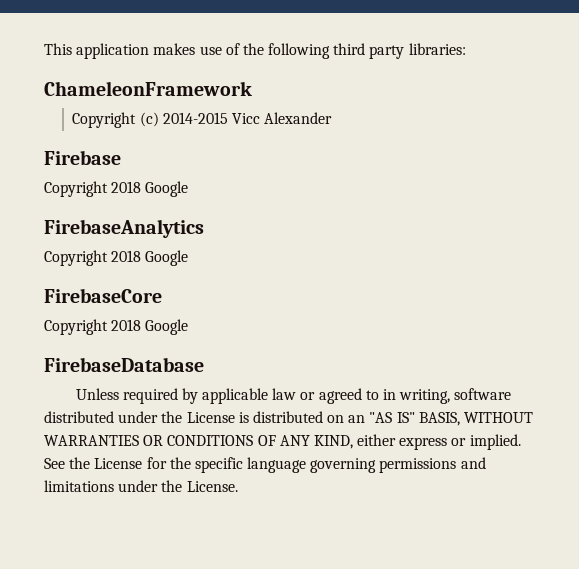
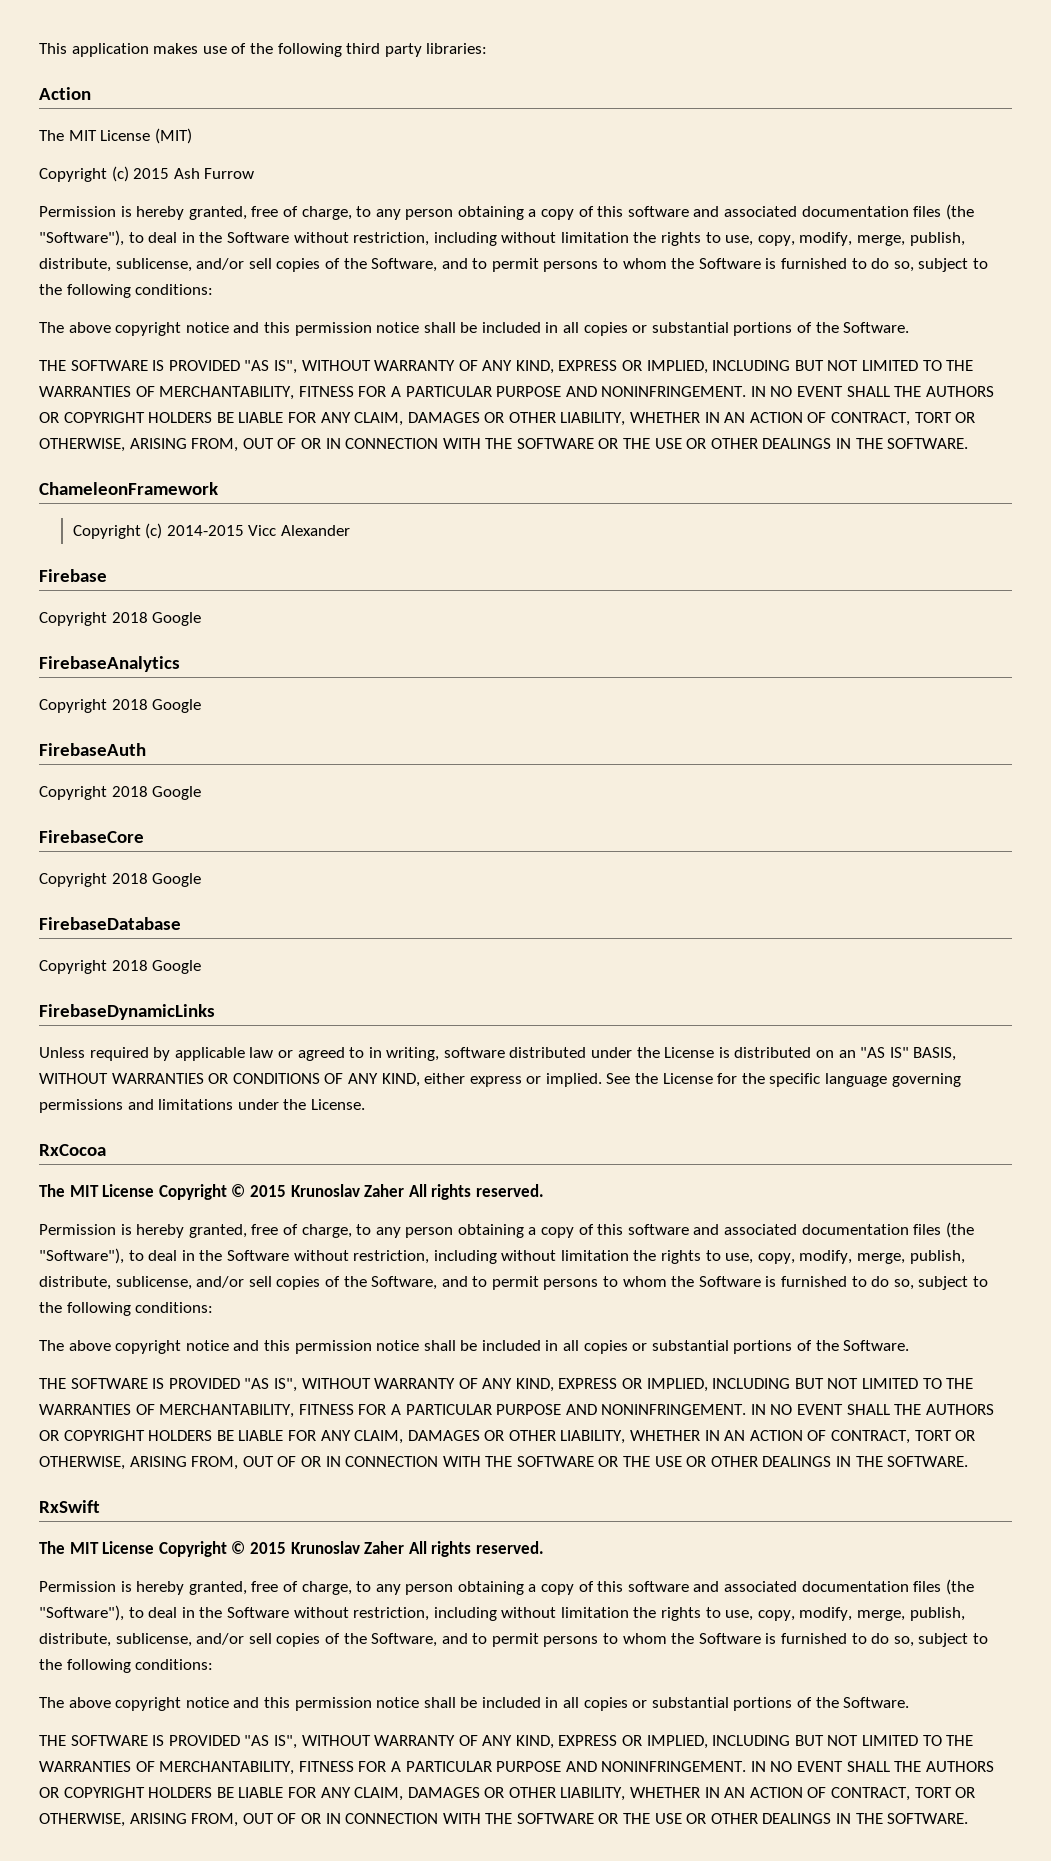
(466, 49) none -> [39,87,91,100] [39,128,192,144] [39,166,255,182] [39,204,974,220] [39,230,965,246] [39,258,988,272] [39,284,214,298] [39,322,910,336] [39,360,974,374] [39,386,994,400] [39,412,976,426] [39,438,969,452] // Action // The MIT License (MIT) // Copyright (c) 2015 Ash Furrow // Permission is hereby granted, free of charge, to any person obtaining a copy of this software and associated documentation files (the "Software"), to deal in the Software without restriction, including without limitation the rights to use, copy, modify, merge, publish, distribute, sublicense, and/or sell copies of the Software, and to permit persons to whom the Software is furnished to do so, subject to the following conditions: // The above copyright notice and this permission notice shall be included in all copies or substantial portions of the Software. // THE SOFTWARE IS PROVIDED "AS IS", WITHOUT WARRANTY OF ANY KIND, EXPRESS OR IMPLIED, INCLUDING BUT NOT LIMITED TO THE WARRANTIES OF MERCHANTABILITY, FITNESS FOR A PARTICULAR PURPOSE AND NONINFRINGEMENT. IN NO EVENT SHALL THE AUTHORS OR COPYRIGHT HOLDERS BE LIABLE FOR ANY CLAIM, DAMAGES OR OTHER LIABILITY, WHETHER IN AN ACTION OF CONTRACT, TORT OR OTHERWISE, ARISING FROM, OUT OF OR IN CONNECTION WITH THE SOFTWARE OR THE USE OR OTHER DEALINGS IN THE SOFTWARE.
(189, 258) none -> [39,743,146,756] [39,786,202,800] // FirebaseAuth // Copyright 2018 Google
(204, 364) none -> [39,960,202,974] [39,1004,215,1020] // Copyright 2018 Google // FirebaseDynamicLinks
(238, 486) none -> [39,1144,106,1156] [39,1184,544,1200] [39,1222,974,1238] [39,1248,965,1264] [39,1276,988,1290] [39,1302,214,1316] [39,1340,910,1354] [39,1378,974,1392] [39,1404,994,1418] [39,1430,976,1444] [39,1456,969,1470] [39,1500,100,1513] [39,1541,544,1557] [39,1579,974,1595] [39,1605,965,1621] [39,1633,988,1647] [39,1659,214,1673] [39,1697,910,1711] [39,1735,974,1749] [39,1761,994,1775] [39,1787,976,1801] [39,1813,969,1827] // RxCocoa // The MIT License Copyright © 2015 Krunoslav Zaher All rights reserved. // Permission is hereby granted, free of charge, to any person obtaining a copy of this software and associated documentation files (the "Software"), to deal in the Software without restriction, including without limitation the rights to use, copy, modify, merge, publish, distribute, sublicense, and/or sell copies of the Software, and to permit persons to whom the Software is furnished to do so, subject to the following conditions: // The above copyright notice and this permission notice shall be included in all copies or substantial portions of the Software. // THE SOFTWARE IS PROVIDED "AS IS", WITHOUT WARRANTY OF ANY KIND, EXPRESS OR IMPLIED, INCLUDING BUT NOT LIMITED TO THE WARRANTIES OF MERCHANTABILITY, FITNESS FOR A PARTICULAR PURPOSE AND NONINFRINGEMENT. IN NO EVENT SHALL THE AUTHORS OR COPYRIGHT HOLDERS BE LIABLE FOR ANY CLAIM, DAMAGES OR OTHER LIABILITY, WHETHER IN AN ACTION OF CONTRACT, TORT OR OTHERWISE, ARISING FROM, OUT OF OR IN CONNECTION WITH THE SOFTWARE OR THE USE OR OTHER DEALINGS IN THE SOFTWARE. // RxSwift // The MIT License Copyright © 2015 Krunoslav Zaher All rights reserved. // Permission is hereby granted, free of charge, to any person obtaining a copy of this software and associated documentation files (the "Software"), to deal in the Software without restriction, including without limitation the rights to use, copy, modify, merge, publish, distribute, sublicense, and/or sell copies of the Software, and to permit persons to whom the Software is furnished to do so, subject to the following conditions: // The above copyright notice and this permission notice shall be included in all copies or substantial portions of the Software. // THE SOFTWARE IS PROVIDED "AS IS", WITHOUT WARRANTY OF ANY KIND, EXPRESS OR IMPLIED, INCLUDING BUT NOT LIMITED TO THE WARRANTIES OF MERCHANTABILITY, FITNESS FOR A PARTICULAR PURPOSE AND NONINFRINGEMENT. IN NO EVENT SHALL THE AUTHORS OR COPYRIGHT HOLDERS BE LIABLE FOR ANY CLAIM, DAMAGES OR OTHER LIABILITY, WHETHER IN AN ACTION OF CONTRACT, TORT OR OTHERWISE, ARISING FROM, OUT OF OR IN CONNECTION WITH THE SOFTWARE OR THE USE OR OTHER DEALINGS IN THE SOFTWARE.

